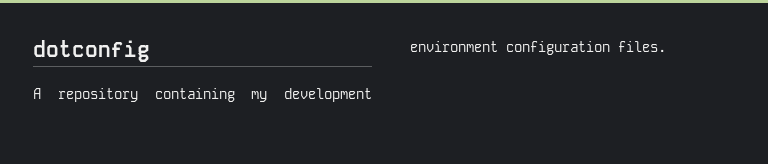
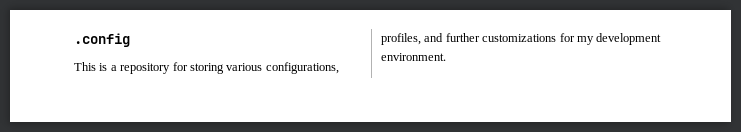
[33,40,150,62] [33,88,372,102] [410,41,666,55] dotconfig // A repository containing my development environment configuration files. -> [74,33,130,47] [74,62,339,74] [381,33,662,45] [381,53,446,61] .config // This is a repository for storing various configurations, profiles, and further customizations for my development environment.

